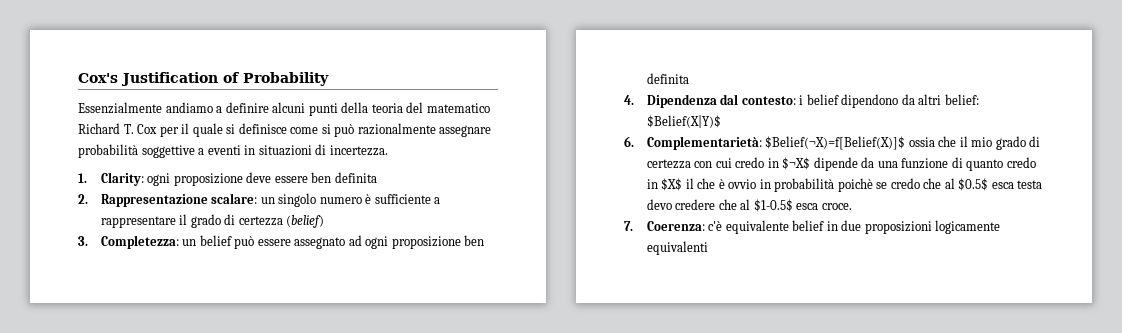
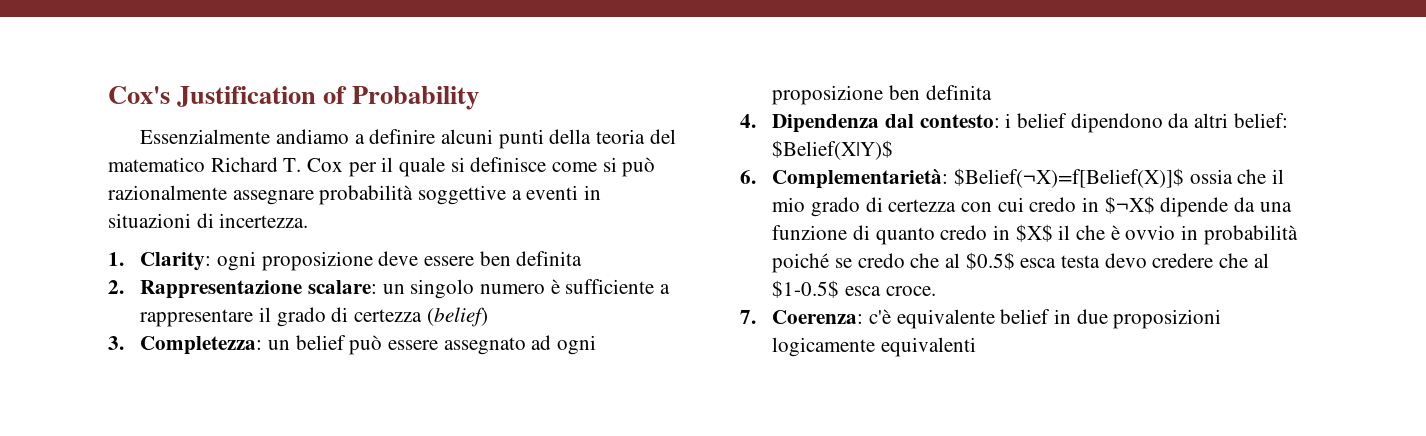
[837,178,873,192] poichè -> [772,253,830,273] poiché

